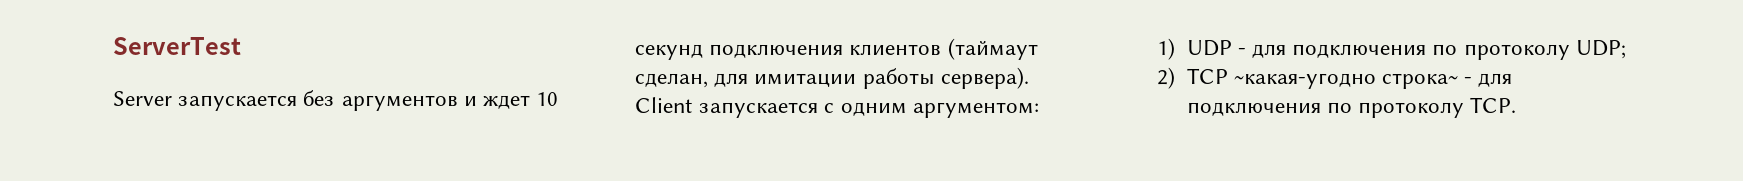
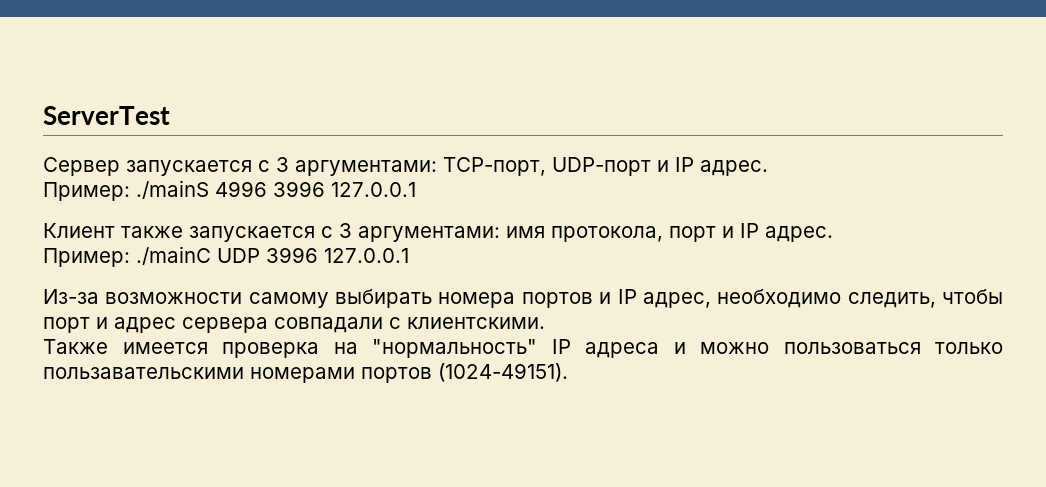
[113,90,559,111] [635,38,1038,60] [635,67,1029,89] [635,97,1039,118] [1157,38,1626,60] [1157,67,1513,89] [1186,97,1517,118] Server запускается без аргументов и ждет 10 секунд подключения клиентов (таймаут сделан, для имитации работы сервера). // Client запускается с одним аргументом: // 1) UDP - для подключения по протоколу UDP; // 2) TCP ~какая-угодно строка~ - для подключения по протоколу TCP. -> [43,157,768,176] [43,180,416,201] [43,223,833,242] [43,246,409,267] [43,289,1004,308] [43,317,545,333] [43,339,1003,358] [43,363,568,383] Сервер запускается с 3 аргументами: TCP-порт, UDP-порт и IP адрес. // Пример: ./mainS 4996 3996 127.0.0.1 // Клиент также запускается с 3 аргументами: имя протокола, порт и IP адрес. // Пример: ./mainC UDP 3996 127.0.0.1 // Из-за возможности самому выбирать номера портов и IP адрес, необходимо следить, чтобы порт и адрес сервера совпадали с клиентскими. // Также имеется проверка на "нормальность" IP адреса и можно пользоваться только пользавательскими номерами портов (1024-49151).

